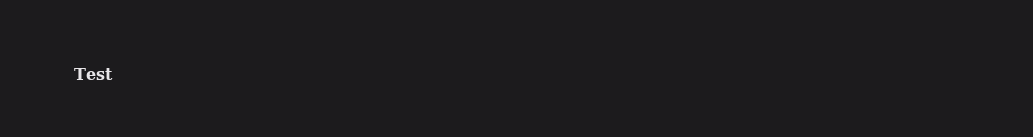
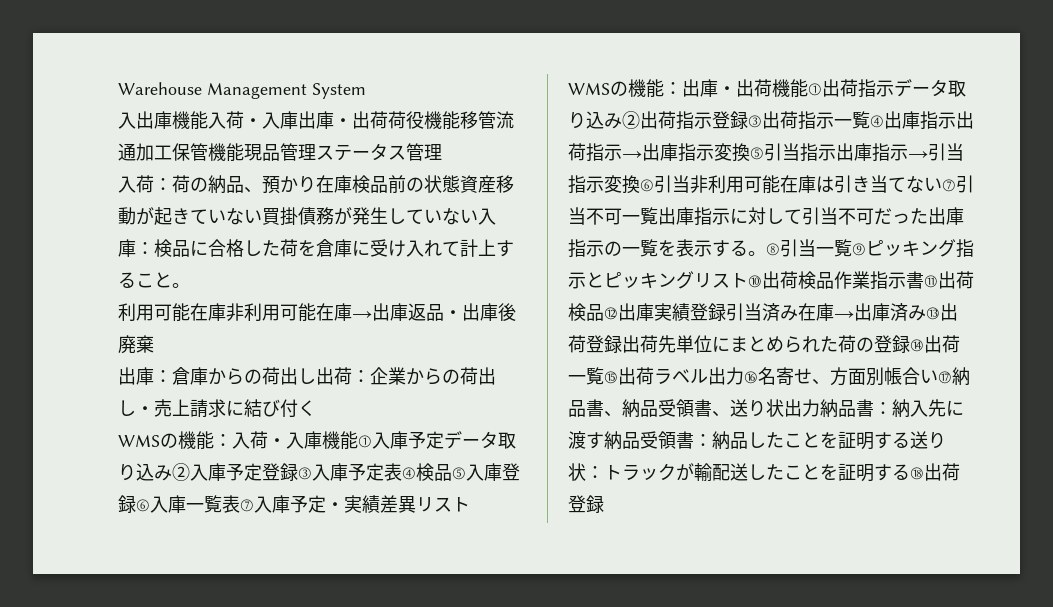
[74,68,113,80] Test -> [118,82,366,99] [118,111,514,130] [118,143,442,162] [118,175,514,194] [118,207,496,226] [118,239,514,257] [118,272,190,288] [118,303,516,322] [118,335,154,354] [118,367,496,385] [118,399,316,418] [118,431,516,450] [118,463,520,481] [118,495,470,513] [568,79,966,98] [568,111,974,130] [568,143,964,162] [568,175,974,194] [568,207,964,226] [568,239,974,258] [568,271,974,290] [568,303,958,321] [568,335,960,353] [568,367,970,386] [568,399,964,418] [568,431,946,450] [568,463,960,482] [568,495,604,513] Warehouse Management System // 入出庫機能入荷・入庫出庫・出荷荷役機能移管流通加工保管機能現品管理ステータス管理 // 入荷：荷の納品、預かり在庫検品前の状態資産移動が起きていない買掛債務が発生していない入庫：検品に合格した荷を倉庫に受け入れて計上すること。 // 利用可能在庫非利用可能在庫→出庫返品・出庫後廃棄 // 出庫：倉庫からの荷出し出荷：企業からの荷出し・売上請求に結び付く // WMSの機能：入荷・入庫機能①入庫予定データ取り込み➁入庫予定登録③入庫予定表④検品⑤入庫登録⑥入庫一覧表⑦入庫予定・実績差異リスト // WMSの機能：出庫・出荷機能①出荷指示データ取り込み➁出荷指示登録③出荷指示一覧④出庫指示出荷指示→出庫指示変換⑤引当指示出庫指示→引当指示変換⑥引当非利用可能在庫は引き当てない⑦引当不可一覧出庫指示に対して引当不可だった出庫指示の一覧を表示する。⑧引当一覧⑨ピッキング指示とピッキングリスト⑩出荷検品作業指示書⑪出荷検品⑫出庫実績登録引当済み在庫→出庫済み⑬出荷登録出荷先単位にまとめられた荷の登録⑭出荷一覧⑮出荷ラベル出力⑯名寄せ、方面別帳合い⑰納品書、納品受領書、送り状出力納品書：納入先に渡す納品受領書：納品したことを証明する送り状：トラックが輸配送したことを証明する⑱出荷登録

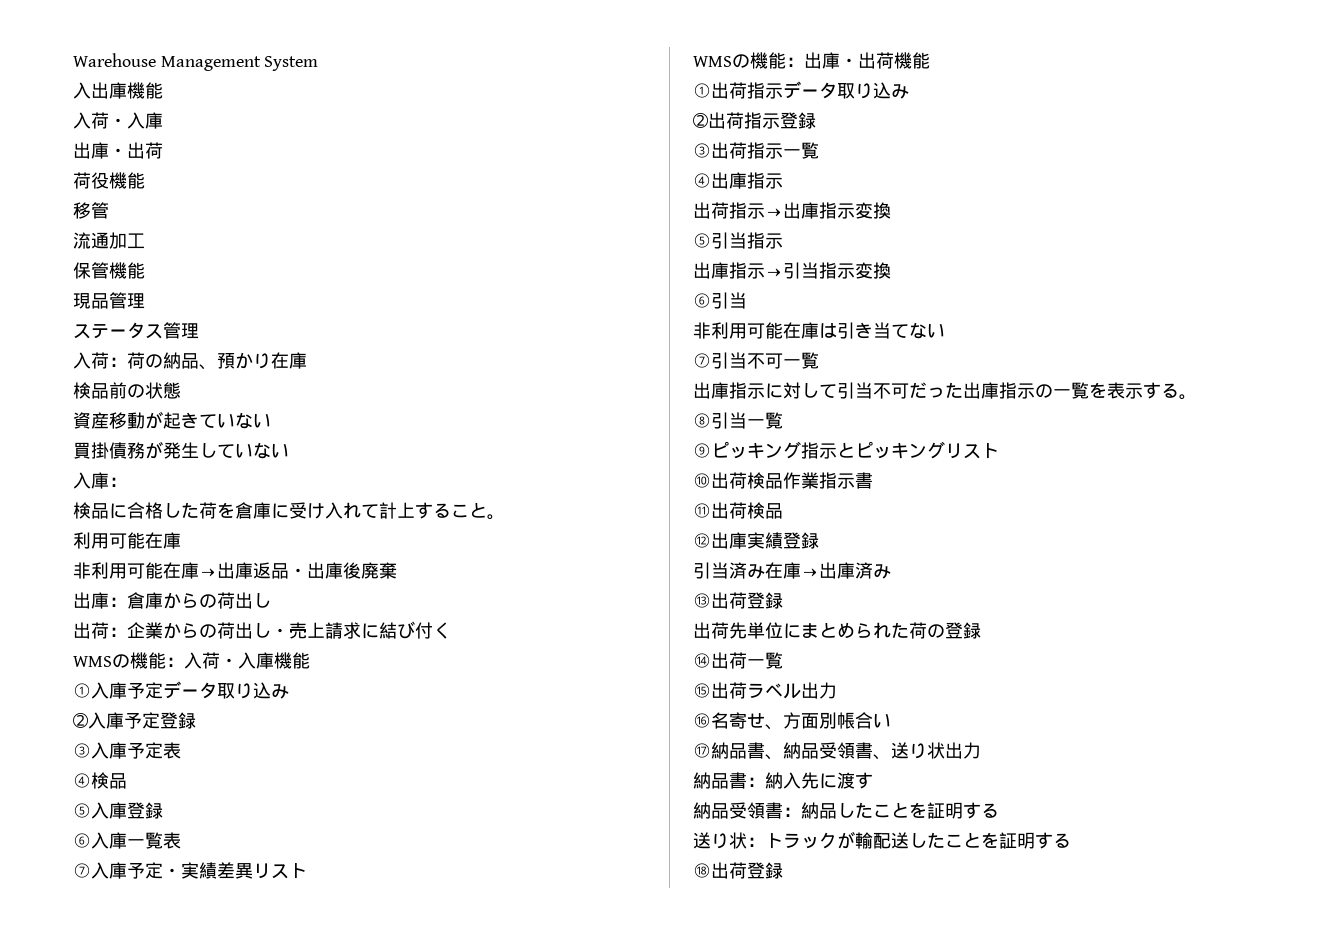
[208,111,388,129] 入荷・入庫出庫・出荷 -> [73,112,163,129] [73,142,163,159] // 入荷・入庫 // 出庫・出荷 //
(460, 120) none -> (145, 180) //
(496, 120) none -> (109, 210) //
(172, 152) none -> (145, 241) //
(244, 152) none -> (145, 270) //
(316, 152) none -> (145, 301) //
(352, 184) none -> (307, 360) //
(460, 184) none -> (181, 390) //
(262, 216) none -> (271, 420) //
(478, 216) none -> (289, 450) //
(154, 248) none -> (127, 482) //
(226, 312) none -> (181, 540) //
(316, 376) none -> (271, 600) //
(358, 440) none -> (310, 660) //
(172, 473) none -> (289, 691) //
(298, 472) none -> (196, 720) //
(402, 472) none -> (181, 750) //
(452, 472) none -> (127, 781) //
(136, 504) none -> (163, 810) //
(240, 504) none -> (181, 840) //
(808, 88) none -> (930, 60) //
(622, 121) none -> (909, 91) //
(748, 120) none -> (816, 120) //
(870, 120) none -> (819, 150) //
(956, 120) none -> (783, 181) //
(750, 152) none -> (891, 210) //
(836, 152) none -> (783, 241) //
(640, 184) none -> (891, 270) //
(690, 184) none -> (747, 300) //
(942, 184) none -> (945, 330) //
(658, 216) none -> (819, 360) //
(766, 253) none -> (1197, 397) //
(852, 248) none -> (783, 420) //
(748, 280) none -> (999, 451) //
(924, 280) none -> (873, 480) //
(604, 312) none -> (783, 511) //
(726, 312) none -> (819, 540) //
(926, 313) none -> (891, 571) //
(622, 344) none -> (783, 600) //
(910, 344) none -> (981, 630) //
(604, 376) none -> (783, 660) //
(744, 376) none -> (837, 690) //
(938, 376) none -> (891, 720) //
(820, 408) none -> (981, 750) //
(604, 440) none -> (873, 780) //
(910, 440) none -> (999, 810) //
(910, 472) none -> (1071, 840) //

